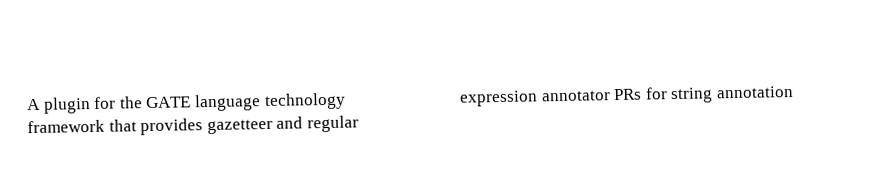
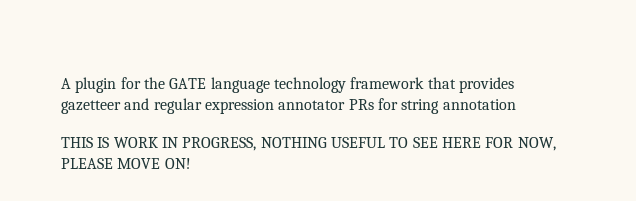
(794, 92) none -> [61,137,556,151] [61,158,191,169] // THIS IS WORK IN PROGRESS, NOTHING USEFUL TO SEE HERE FOR NOW, PLEASE MOVE ON!

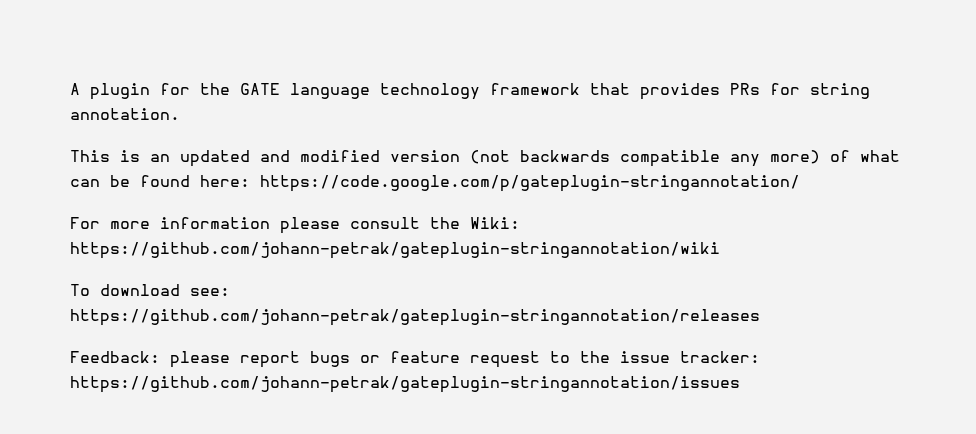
[61,98,516,114] [61,137,556,151] [61,158,191,169] gazetteer and regular expression annotator PRs for string annotation // THIS IS WORK IN PROGRESS, NOTHING USEFUL TO SEE HERE FOR NOW, PLEASE MOVE ON! -> [730,83,870,99] [70,108,180,120] [70,150,900,167] [70,175,800,192] [70,217,520,234] [70,242,720,259] [70,284,230,296] [70,309,760,326] [70,351,760,368] [70,376,740,393] PRs for string annotation. // This is an updated and modified version (not backwards compatible any more) of what can be found here: https://code.google.com/p/gateplugin-stringannotation/ // For more information please consult the Wiki: https://github.com/johann-petrak/gateplugin-stringannotation/wiki // To download see: https://github.com/johann-petrak/gateplugin-stringannotation/releases // Feedback: please report bugs or feature request to the issue tracker: https://github.com/johann-petrak/gateplugin-stringannotation/issues

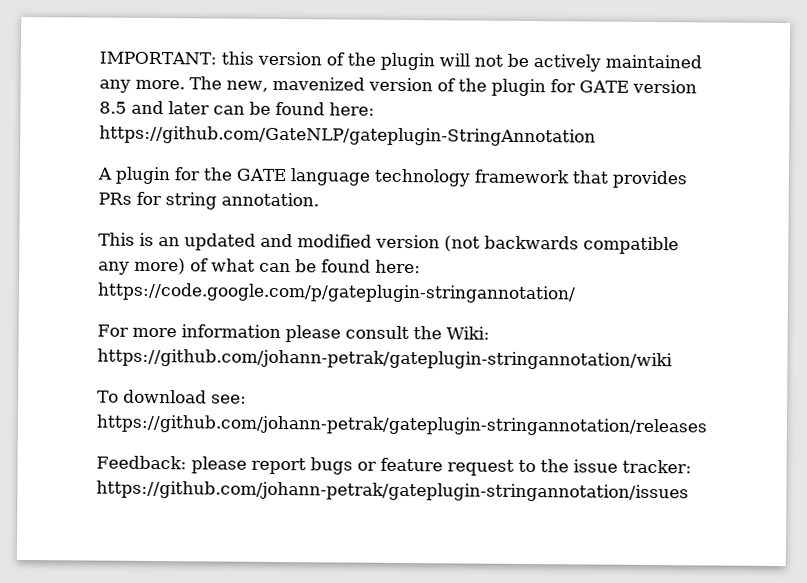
(70, 89) none -> [99,51,702,72] [99,76,697,97] [99,100,375,116] [99,125,596,147] IMPORTANT: this version of the plugin will not be actively maintained any more. The new, mavenized version of the plugin for GATE version 8.5 and later can be found here: https://github.com/GateNLP/gateplugin-StringAnnotation //

